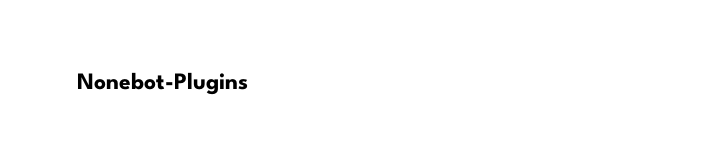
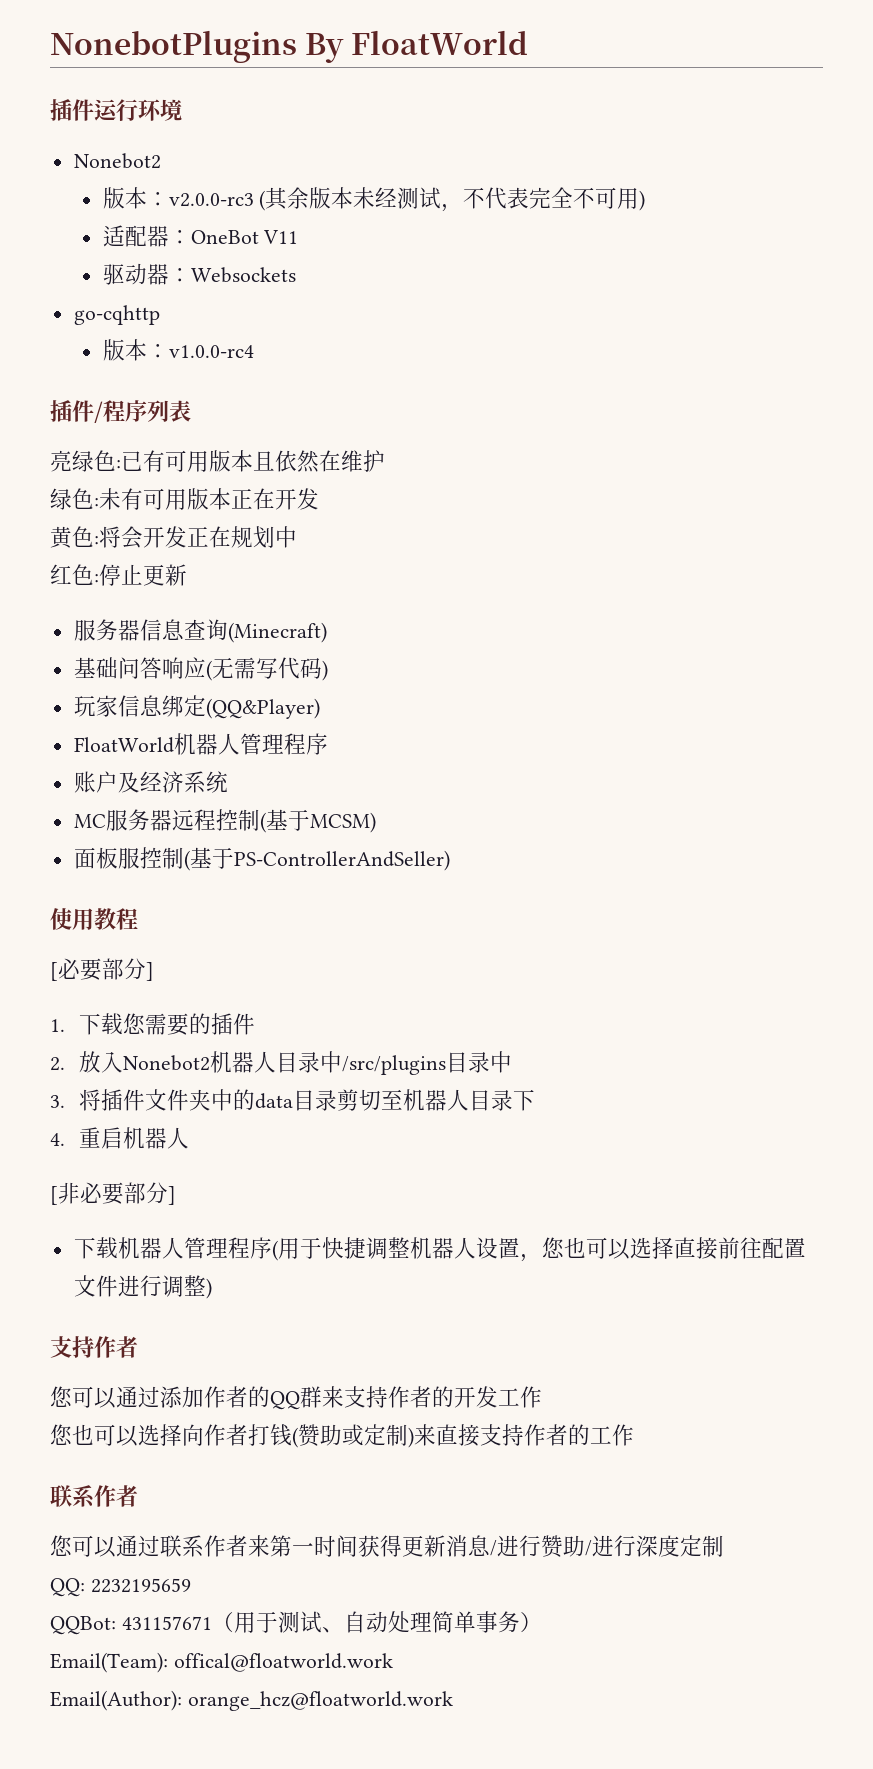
[77,72,248,95] Nonebot-Plugins -> [50,30,529,63] [50,99,182,121] [73,153,161,169] [102,187,646,212] [102,225,299,247] [102,263,296,285] [73,305,160,325] [102,339,254,361] [50,400,191,423] [50,450,385,473] [50,488,319,510] [50,526,297,549] [50,564,187,586] [73,619,327,643] [73,657,328,681] [73,695,320,719] [73,733,328,755] [73,771,228,793] [73,809,376,833] [73,847,450,871] [50,908,138,930] [50,958,154,981] [50,1013,255,1036] [50,1051,512,1075] [50,1089,535,1111] [50,1127,189,1149] [50,1182,176,1205] [73,1237,806,1262] [73,1275,212,1299] [50,1336,138,1358] [50,1386,542,1410] [50,1424,634,1448] [50,1485,138,1508] [50,1535,724,1558] [50,1578,191,1597] [50,1611,542,1635] [50,1652,393,1673] [50,1690,453,1711] NonebotPlugins By FloatWorld // 插件运行环境 // Nonebot2 // 版本：v2.0.0-rc3 (其余版本未经测试，不代表完全不可用) // 适配器：OneBot V11 // 驱动器：Websockets // go-cqhttp // 版本：v1.0.0-rc4 // 插件/程序列表 // 亮绿色:已有可用版本且依然在维护 // 绿色:未有可用版本正在开发 // 黄色:将会开发正在规划中 // 红色:停止更新 // 服务器信息查询(Minecraft) // 基础问答响应(无需写代码) // 玩家信息绑定(QQ&Player) // FloatWorld机器人管理程序 // 账户及经济系统 // MC服务器远程控制(基于MCSM) // 面板服控制(基于PS-ControllerAndSeller) // 使用教程 // [必要部分] // 1.下载您需要的插件 // 2.放入Nonebot2机器人目录中/src/plugins目录中 // 3.将插件文件夹中的data目录剪切至机器人目录下 // 4.重启机器人 // [非必要部分] // 下载机器人管理程序(用于快捷调整机器人设置，您也可以选择直接前往配置文件进行调整) // 支持作者 // 您可以通过添加作者的QQ群来支持作者的开发工作 // 您也可以选择向作者打钱(赞助或定制)来直接支持作者的工作 // 联系作者 // 您可以通过联系作者来第一时间获得更新消息/进行赞助/进行深度定制 // QQ: 2232195659 // QQBot: 431157671（用于测试、自动处理简单事务） // Email(Team): offical@floatworld.work // Email(Author): orange_hcz@floatworld.work

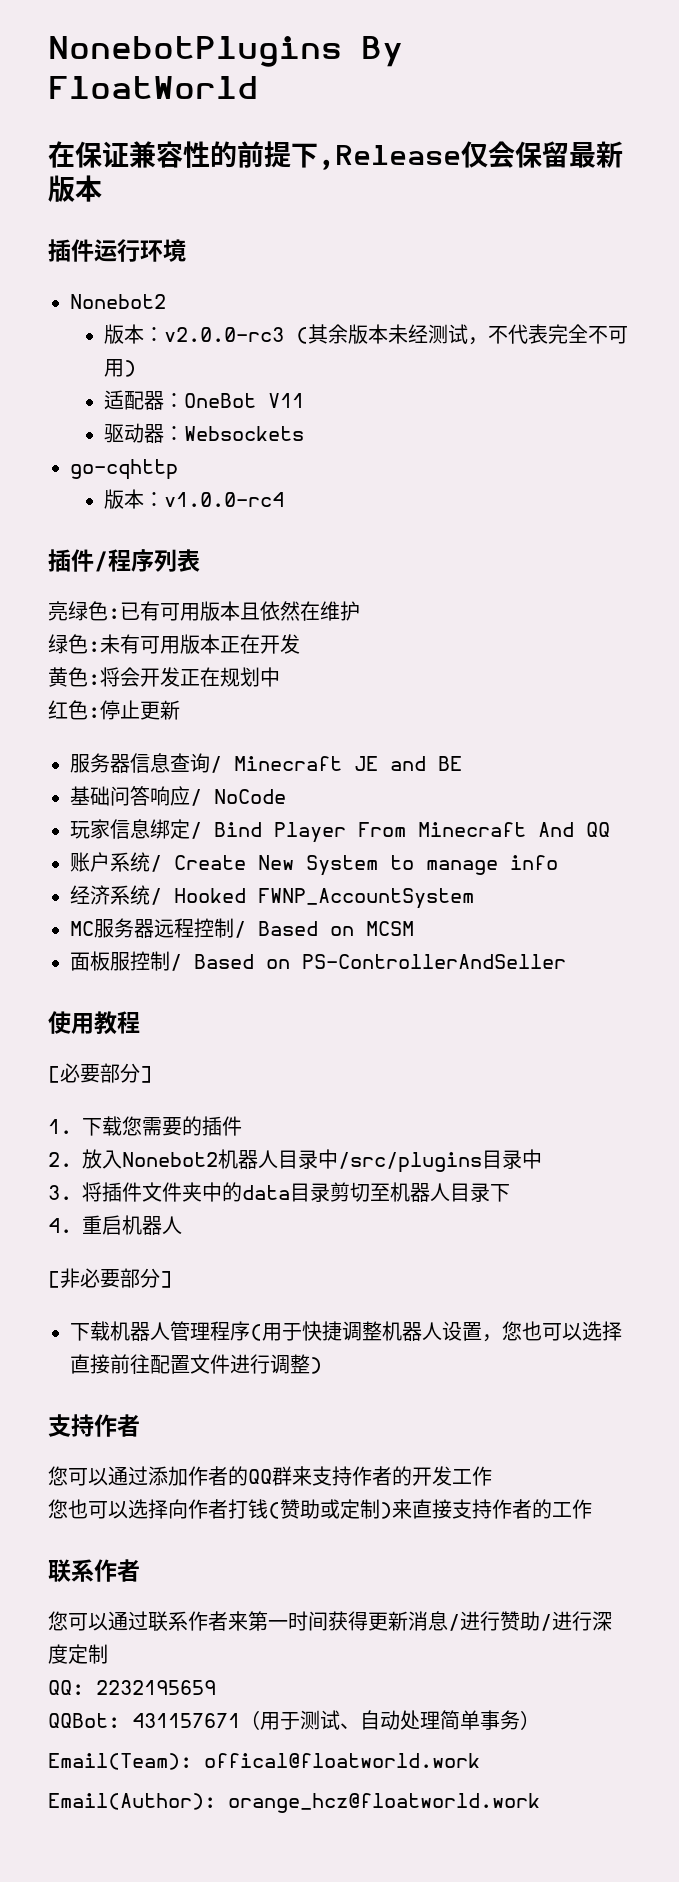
(529, 42) none -> [48,141,623,170] [48,175,102,202] // 在保证兼容性的前提下,Release仅会保留最新版本
[227,622,327,643] (Minecraft) -> [210,756,462,773] / Minecraft JE and BE
[205,657,328,681] (无需写代码) -> [190,789,286,806] / NoCode
[205,698,320,719] [73,733,328,755] [73,771,140,793] (QQ&Player) // FloatWorld机器人管理程序 // 账户及 -> [190,822,610,843] [70,852,558,876] / Bind Player From Minecraft And QQ // 账户系统/ Create New System to manage info //
(228, 782) none -> [150,888,474,909] / Hooked FWNP_AccountSystem
[259,809,376,833] (基于MCSM) -> [234,921,414,938] / Based on MCSM
[183,847,450,871] (基于PS-ControllerAndSeller) -> [170,954,566,971] / Based on PS-ControllerAndSeller

